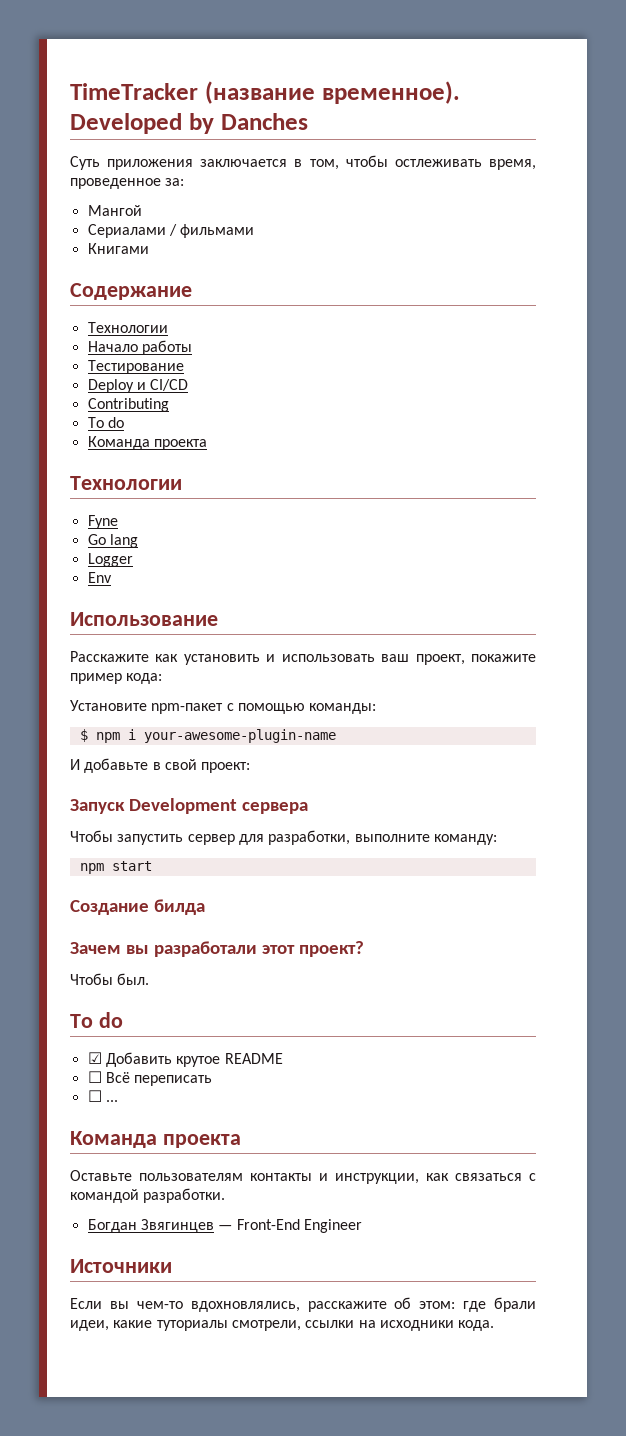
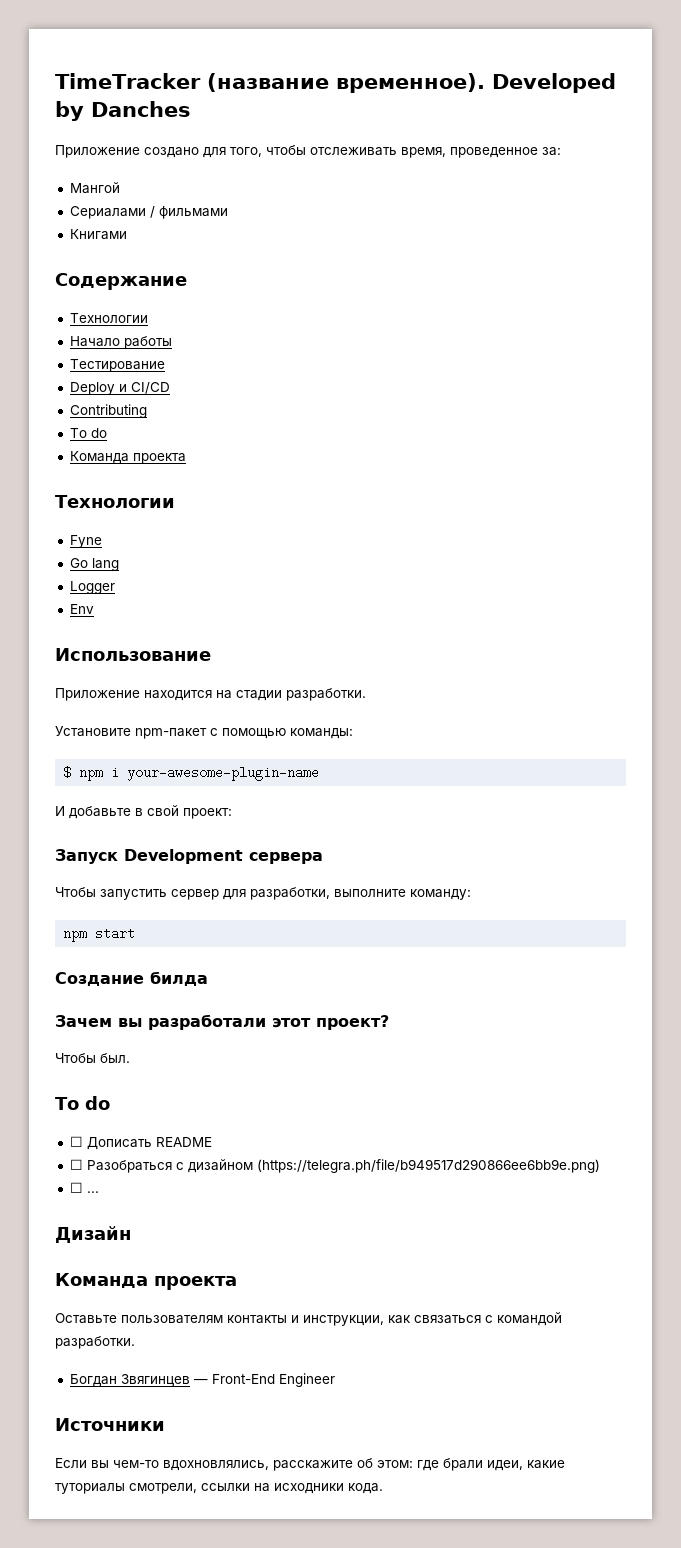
[70,155,482,170] Суть приложения заключается в том, чтобы остлеживать -> [55,145,397,158] Приложение создано для того, чтобы отслеживать
[70,651,536,665] [70,673,163,684] Расскажите как установить и использовать ваш проект, покажите пример кода: -> [55,688,366,701] Приложение находится на стадии разработки.
[87,1052,221,1067] ☑ Добавить крутое -> [69,1136,152,1150] ☐ Дописать
[105,1072,213,1086] Всё переписать -> [86,1159,600,1173] Разобраться с дизайном (https://telegra.ph/file/b949517d290866ee6bb9e.png)
(118, 1101) none -> [55,1226,131,1243] // Дизайн

